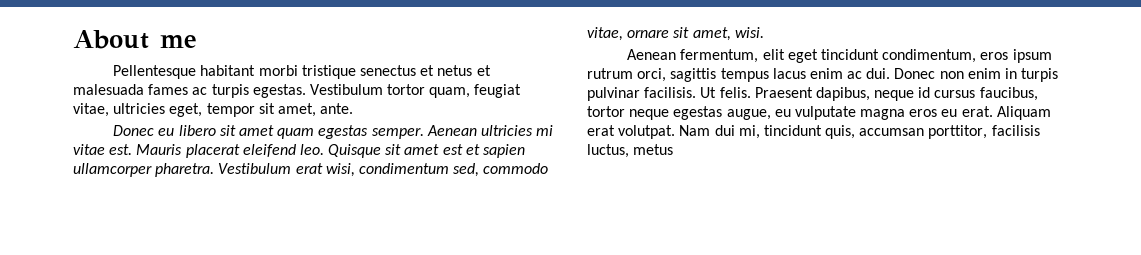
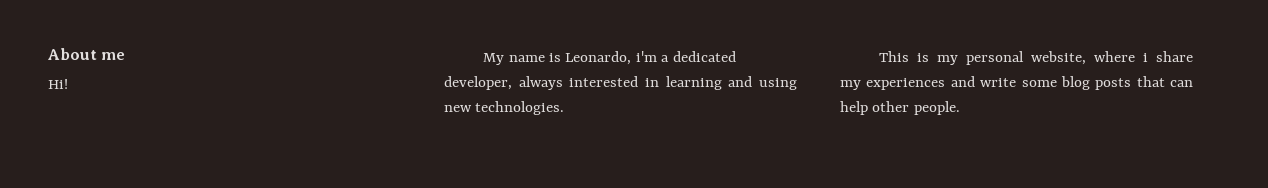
[113,65,491,79] [73,84,522,98] [73,103,354,117] [113,125,554,139] [73,144,526,158] [73,163,549,177] [587,27,764,41] [627,49,1052,63] [587,68,1059,82] [587,87,1038,101] [587,106,1051,120] [587,125,1040,139] [587,144,674,158] Pellentesque habitant morbi tristique senectus et netus et malesuada fames ac turpis egestas. Vestibulum tortor quam, feugiat vitae, ultricies eget, tempor sit amet, ante. // Donec eu libero sit amet quam egestas semper. Aenean ultricies mi vitae est. Mauris placerat eleifend leo. Quisque sit amet est et sapien ullamcorper pharetra. Vestibulum erat wisi, condimentum sed, commodo vitae, ornare sit amet, wisi. // Aenean fermentum, elit eget tincidunt condimentum, eros ipsum rutrum orci, sagittis tempus lacus enim ac dui. Donec non enim in turpis pulvinar facilisis. Ut felis. Praesent dapibus, neque id cursus faucibus, tortor neque egestas augue, eu vulputate magna eros eu erat. Aliquam erat volutpat. Nam dui mi, tincidunt quis, accumsan porttitor, facilisis luctus, metus -> [48,79,68,89] [483,51,736,65] [444,76,797,90] [444,101,565,115] [879,51,1193,65] [840,76,1193,90] [840,101,960,115] Hi! // My name is Leonardo, i'm a dedicated developer, always interested in learning and using new technologies. // This is my personal website, where i share my experiences and write some blog posts that can help other people.

